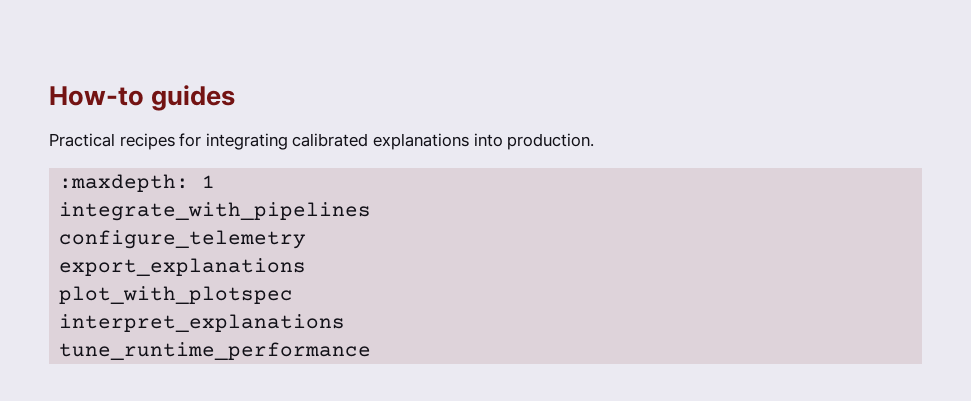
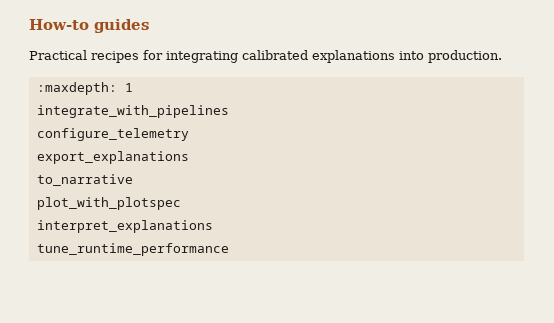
(307, 267) none -> [36,174,133,186] // to_narrative

